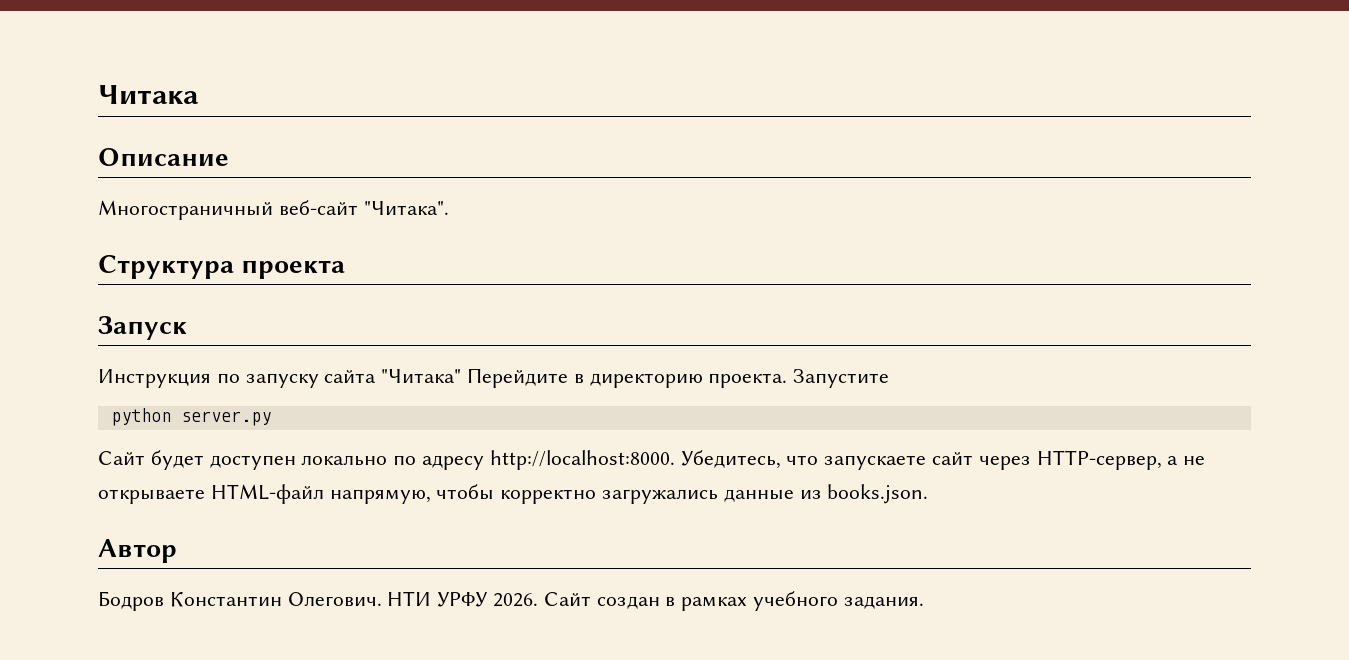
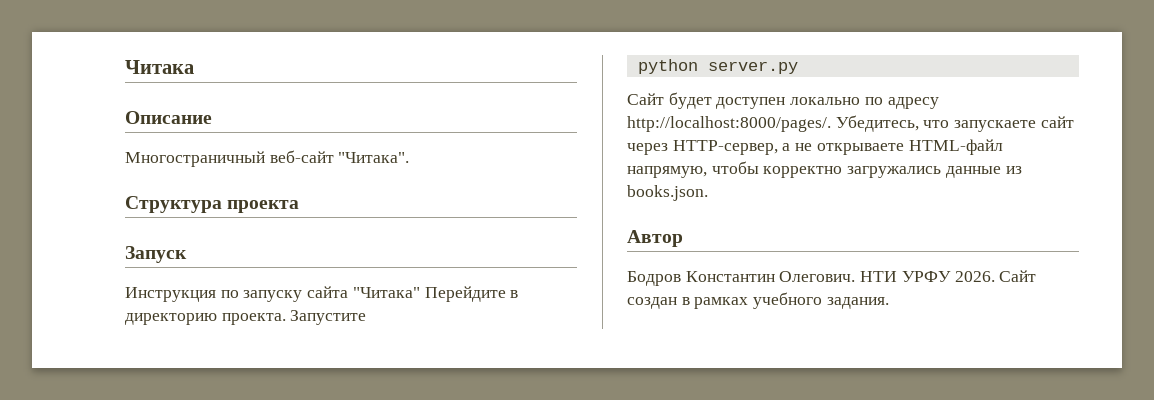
[489,450,675,470] http://localhost:8000. -> [627,116,831,132] http://localhost:8000/pages/.

